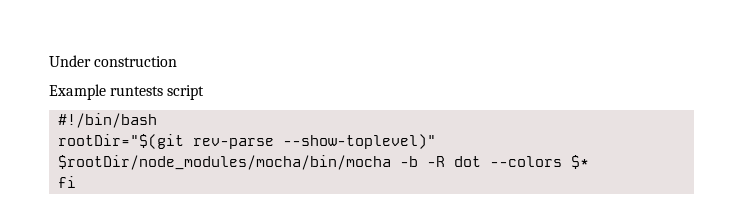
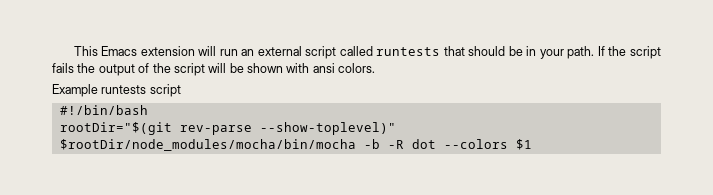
[49,55,178,67] Under construction -> [73,46,661,59] [52,63,376,76] This Emacs extension will run an external script called runtests that should be in your path. If the script fails the output of the script will be shown with ansi colors.
[571,155,590,169] [58,176,77,188] $* // fi -> [515,139,532,150] $1

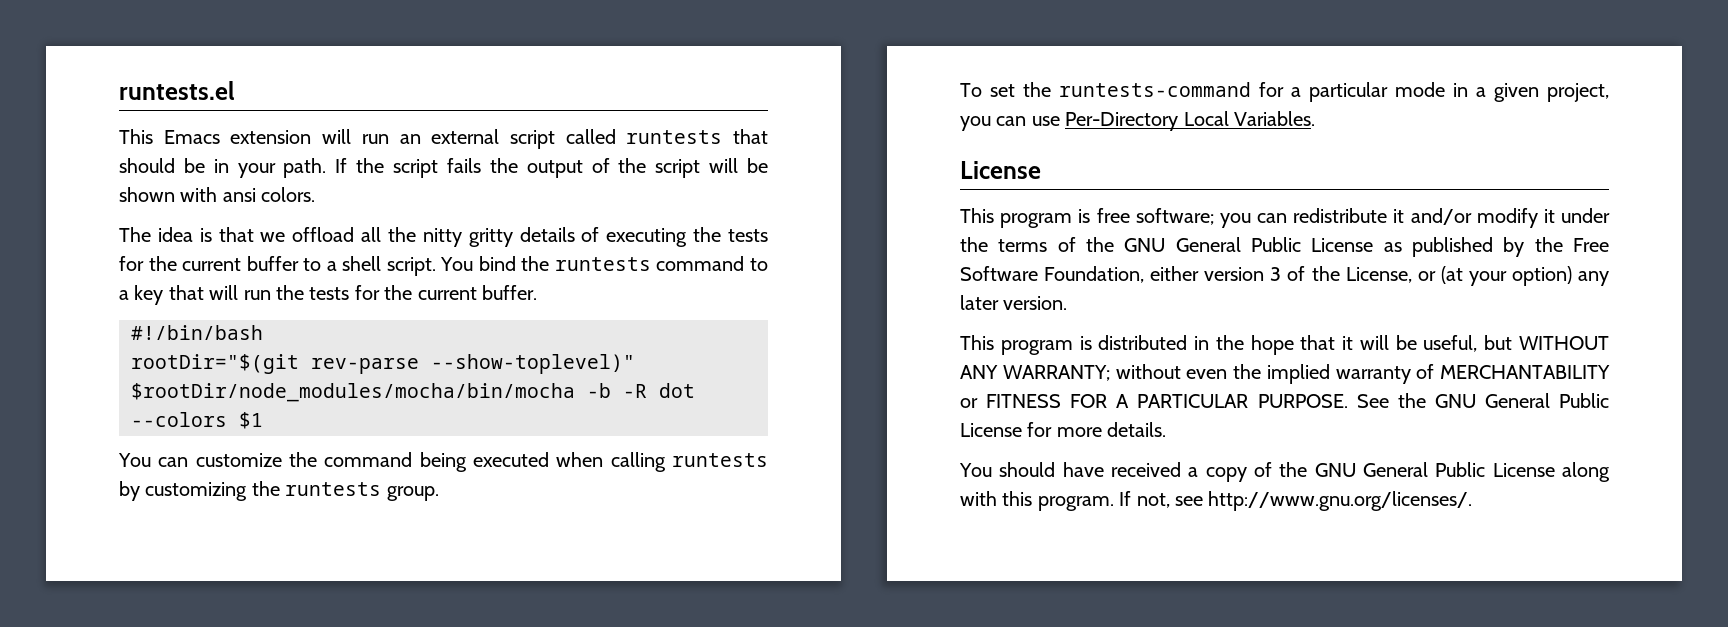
(73, 51) none -> [119,81,235,100] runtests.el //
[52,84,181,97] Example runtests script -> [119,227,768,247] [119,256,768,276] [119,285,537,305] The idea is that we offload all the nitty gritty details of executing the tests for the current buffer to a shell script. You bind the runtests command to a key that will run the tests for the current buffer.
(532, 144) none -> [118,452,768,472] [119,481,439,501] [960,82,1609,102] [960,111,1315,131] [960,161,1041,179] [960,208,1610,228] [960,237,1609,257] [960,266,1609,286] [960,295,1068,310] [960,335,1609,355] [960,364,1611,384] [960,393,1609,408] [960,422,1167,437] [959,462,1610,482] [960,491,1473,511] // You can customize the command being executed when calling runtests by customizing the runtests group. // To set the runtests-command for a particular mode in a given project, you can use Per-Directory Local Variables. // License // This program is free software; you can redistribute it and/or modify it under the terms of the GNU General Public License as published by the Free Software Foundation, either version 3 of the License, or (at your option) any later version. // This program is distributed in the hope that it will be useful, but WITHOUT ANY WARRANTY; without even the implied warranty of MERCHANTABILITY or FITNESS FOR A PARTICULAR PURPOSE. See the GNU General Public License for more details. // You should have received a copy of the GNU General Public License along with this program. If not, see http://www.gnu.org/licenses/.

